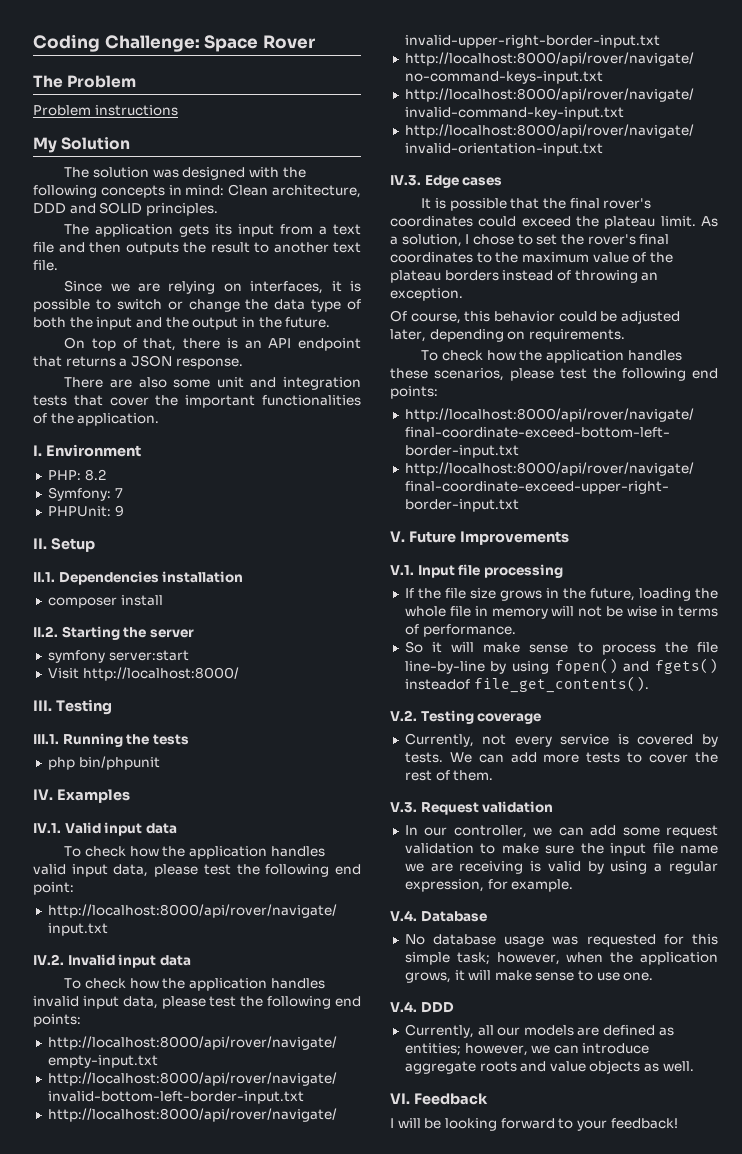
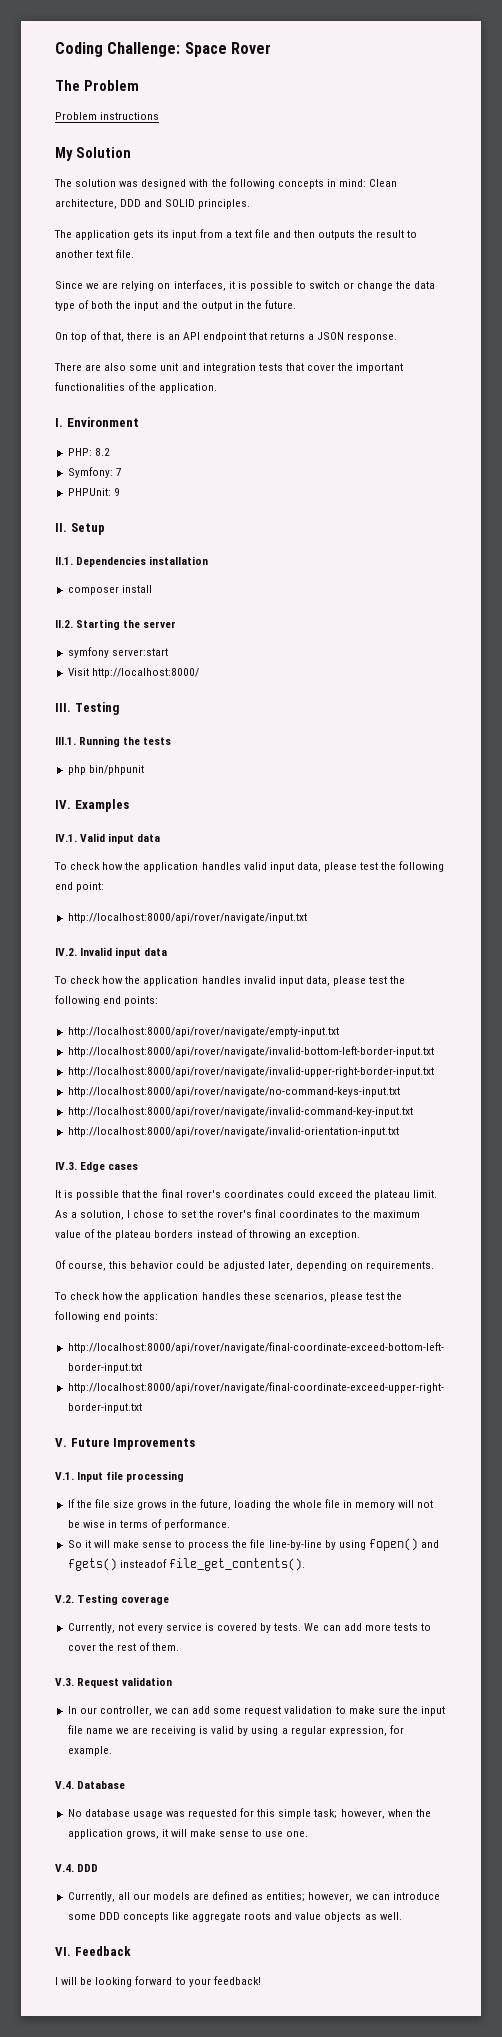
(650, 1048) none -> [67,1912,189,1922] some DDD concepts like

